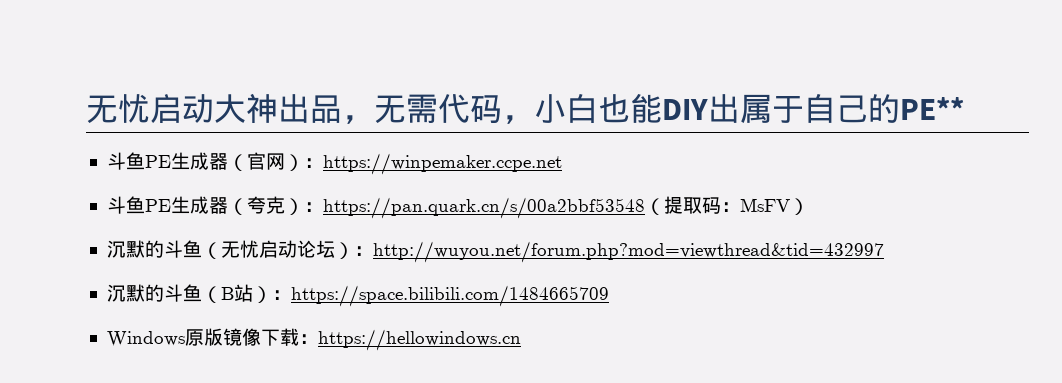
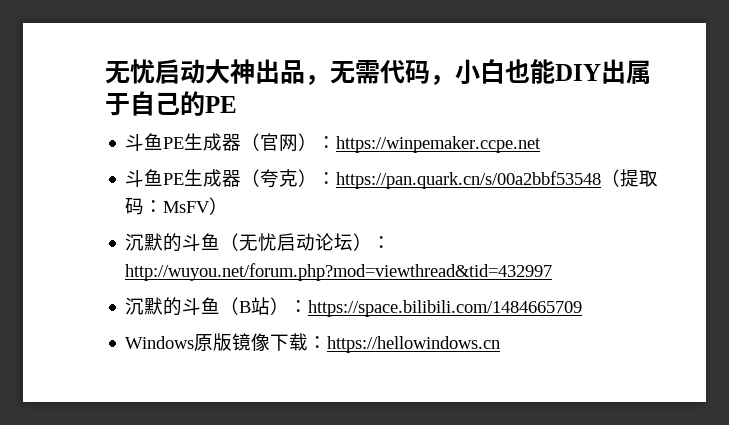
[900,97,964,120] PE** -> [205,96,237,113] PE

